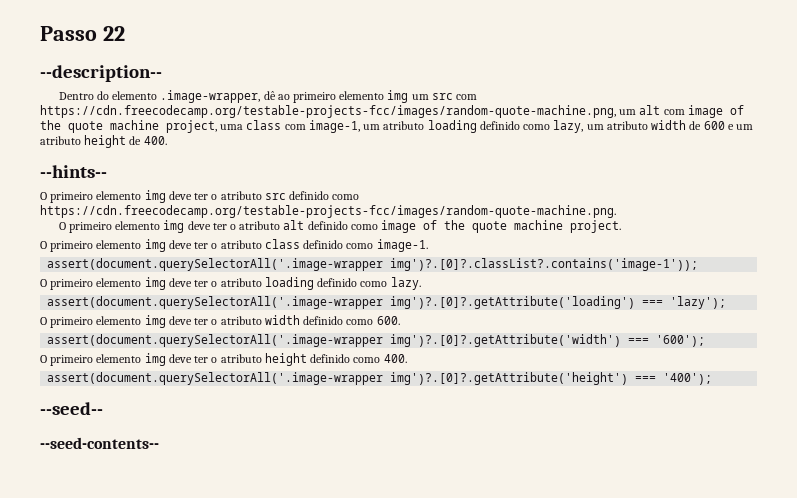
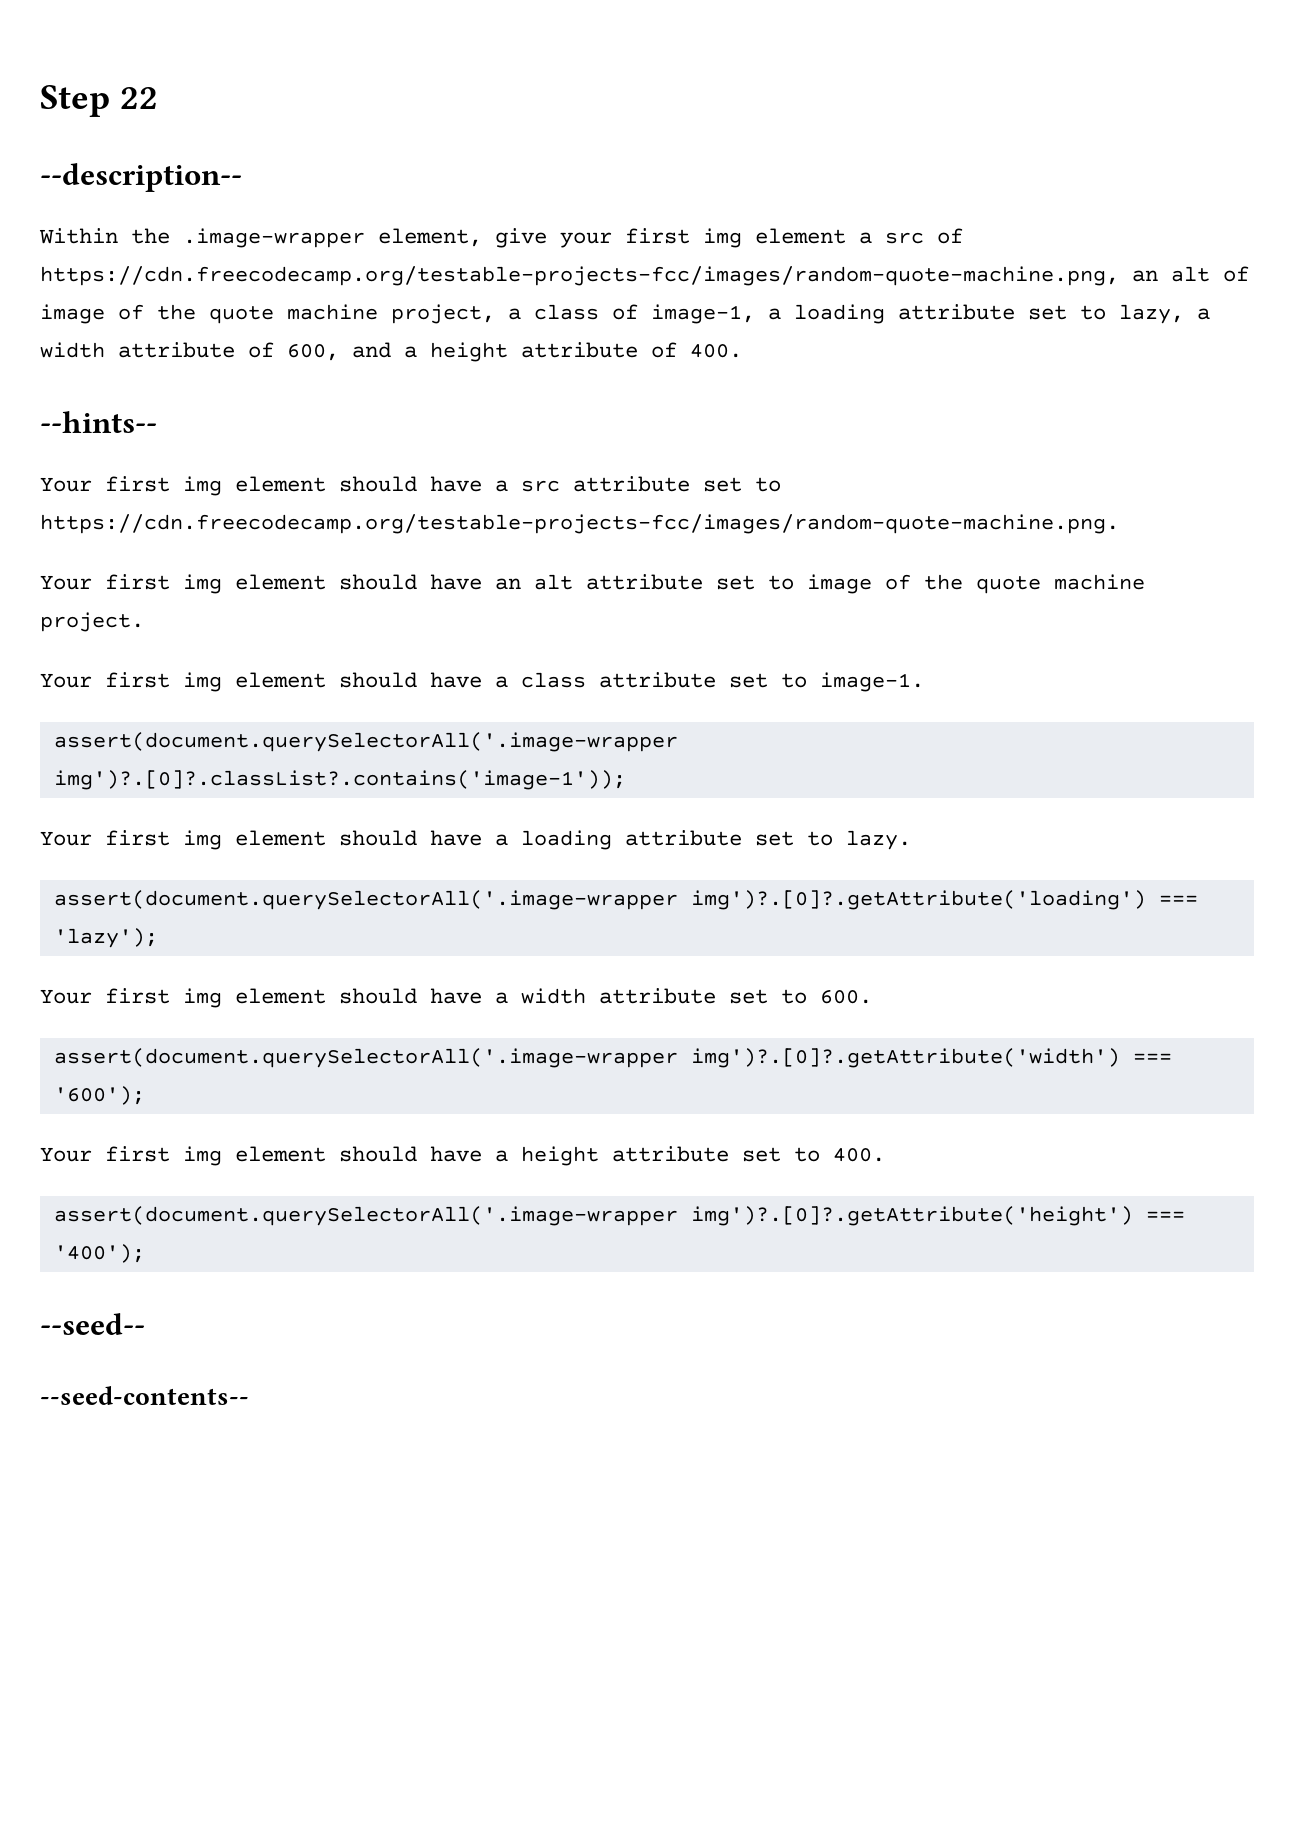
[40,26,97,41] Passo -> [40,85,110,117] Step
[58,90,478,103] [40,105,685,118] Dentro do elemento .image-wrapper, dê ao primeiro elemento img um src com https://cdn.freecodecamp.org/testable-projects-fcc/images/random-quote-machine.png, um alt com -> [39,228,963,248] [40,266,1249,286] Within the .image-wrapper element, give your first img element a src of https://cdn.freecodecamp.org/testable-projects-fcc/images/random-quote-machine.png, an alt of
[220,120,754,133] [40,135,167,148] [40,165,107,178] [40,190,360,203] [40,205,616,218] [58,220,378,233] uma class com image-1, um atributo loading definido como lazy, um atributo width de 600 e um atributo height de 400. // --hints-- // O primeiro elemento img deve ter o atributo src definido como https://cdn.freecodecamp.org/testable-projects-fcc/images/random-quote-machine.png. // O primeiro elemento img deve ter o atributo alt definido como -> [508,304,1210,324] [40,342,742,362] [40,411,157,433] [40,476,781,496] [40,514,1119,534] [40,574,794,594] a class of image-1, a loading attribute set to lazy, a width attribute of 600, and a height attribute of 400. // --hints-- // Your first img element should have a src attribute set to https://cdn.freecodecamp.org/testable-projects-fcc/images/random-quote-machine.png. // Your first img element should have an alt attribute set to
[40,239,428,252] [47,258,699,271] [40,277,388,290] O primeiro elemento img deve ter o atributo class definido como image-1. // assert(document.querySelectorAll('.image-wrapper img')?.[0]?.classList?.contains('image-1')); // O primeiro elemento img deve ter o atributo loading definido como -> [40,672,924,692] [53,732,678,752] [53,770,626,790] [40,830,833,850] Your first img element should have a class attribute set to image-1. // assert(document.querySelectorAll('.image-wrapper img')?.[0]?.classList?.contains('image-1')); // Your first img element should have a loading attribute set to
[40,315,374,328] O primeiro elemento img deve ter o atributo width definido como -> [40,988,807,1008] Your first img element should have a width attribute set to
[40,353,381,366] O primeiro elemento img deve ter o atributo height definido como -> [40,1146,820,1166] Your first img element should have a height attribute set to

